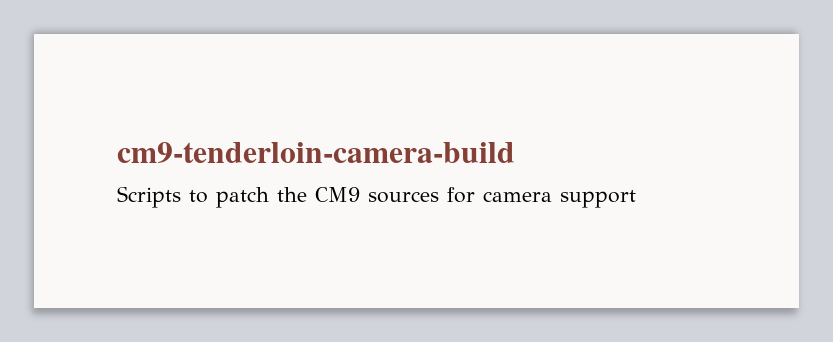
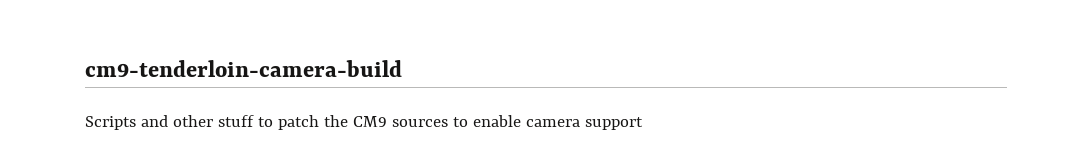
(181, 197) none -> [140,115,254,127] and other stuff
[447,187,475,203] for -> [452,115,521,127] to enable

